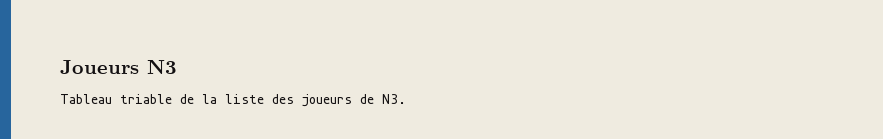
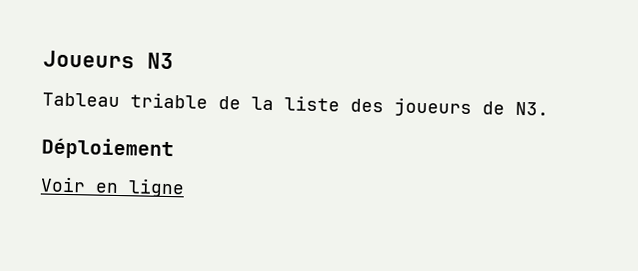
(406, 99) none -> [41,137,174,161] [40,176,185,198] // Déploiement // Voir en ligne

